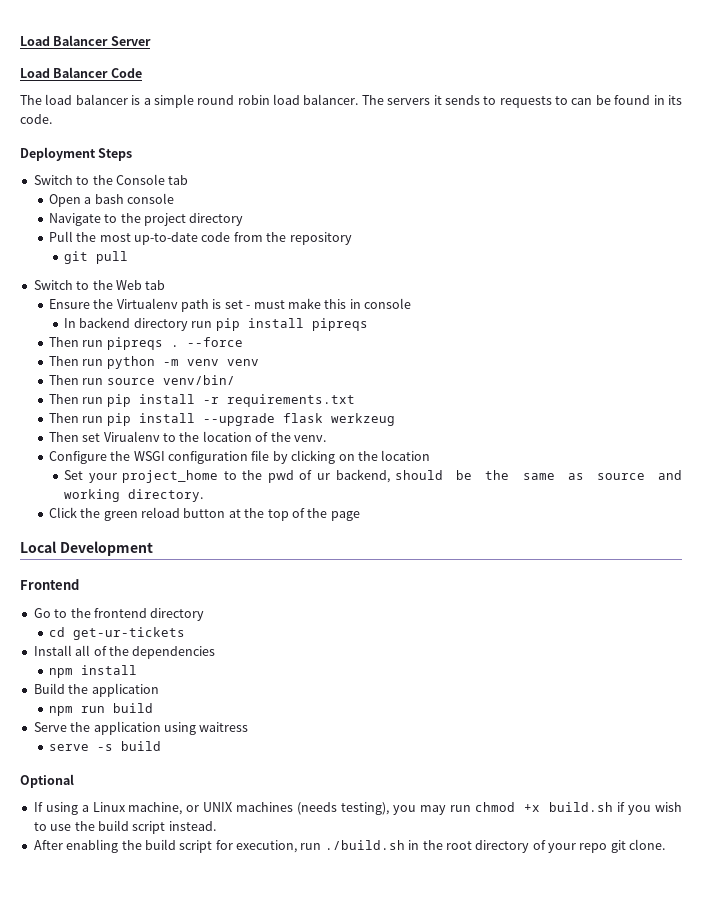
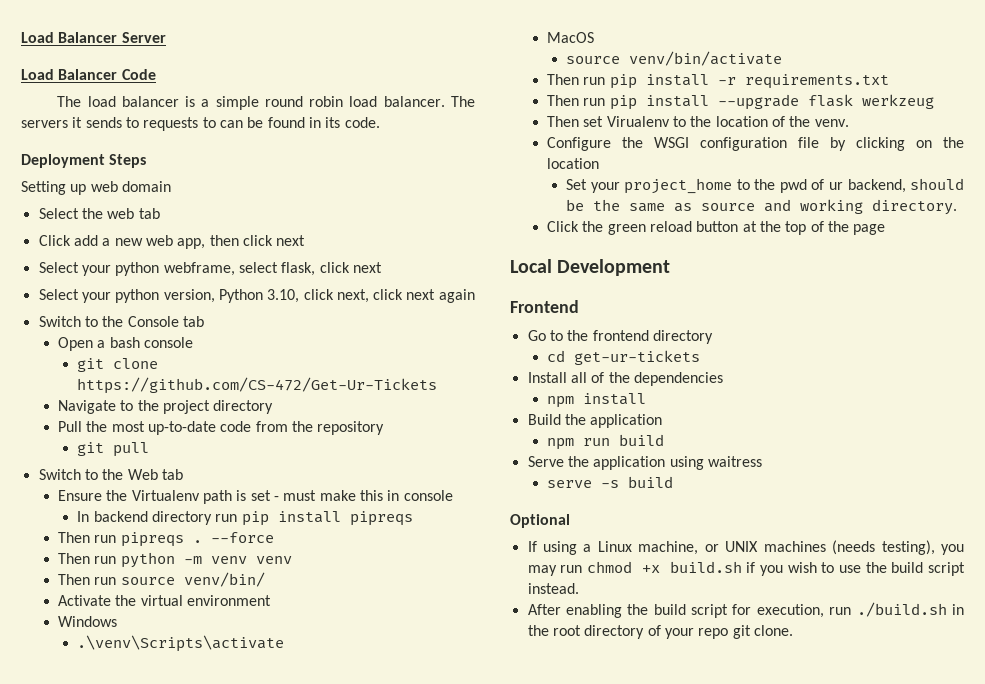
(133, 154) none -> [21,181,171,195] [38,208,160,219] [38,235,306,249] [38,262,382,276] [38,289,475,303] // Setting up web domain // Select the web tab // Click add a new web app, then click next // Select your python webframe, select flask, click next // Select your python version, Python 3.10, click next, click next again
(175, 198) none -> [77,358,159,372] [77,377,438,394] // git clone https://github.com/CS-472/Get-Ur-Tickets
(235, 380) none -> [58,595,271,606] [58,616,118,627] [77,635,285,652] [547,32,595,43] [566,51,783,66] // Activate the virtual environment // Windows // .\venv\Scripts\activate // MacOS // source venv/bin/activate

